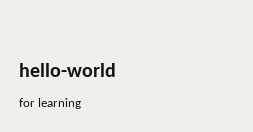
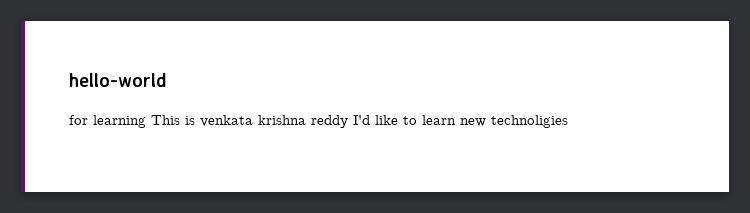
(82, 103) none -> [151,115,568,128] This is venkata krishna reddy I'd like to learn new technoligies

